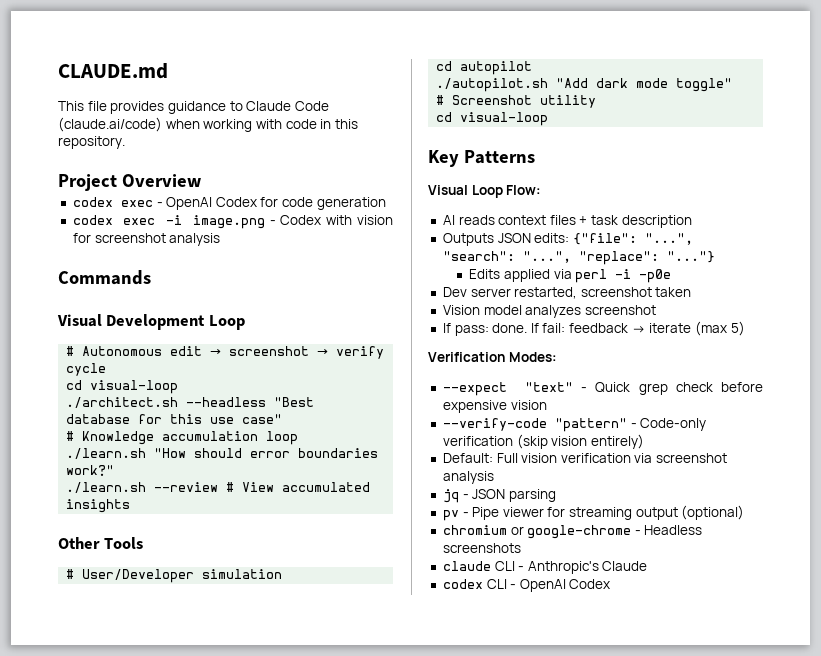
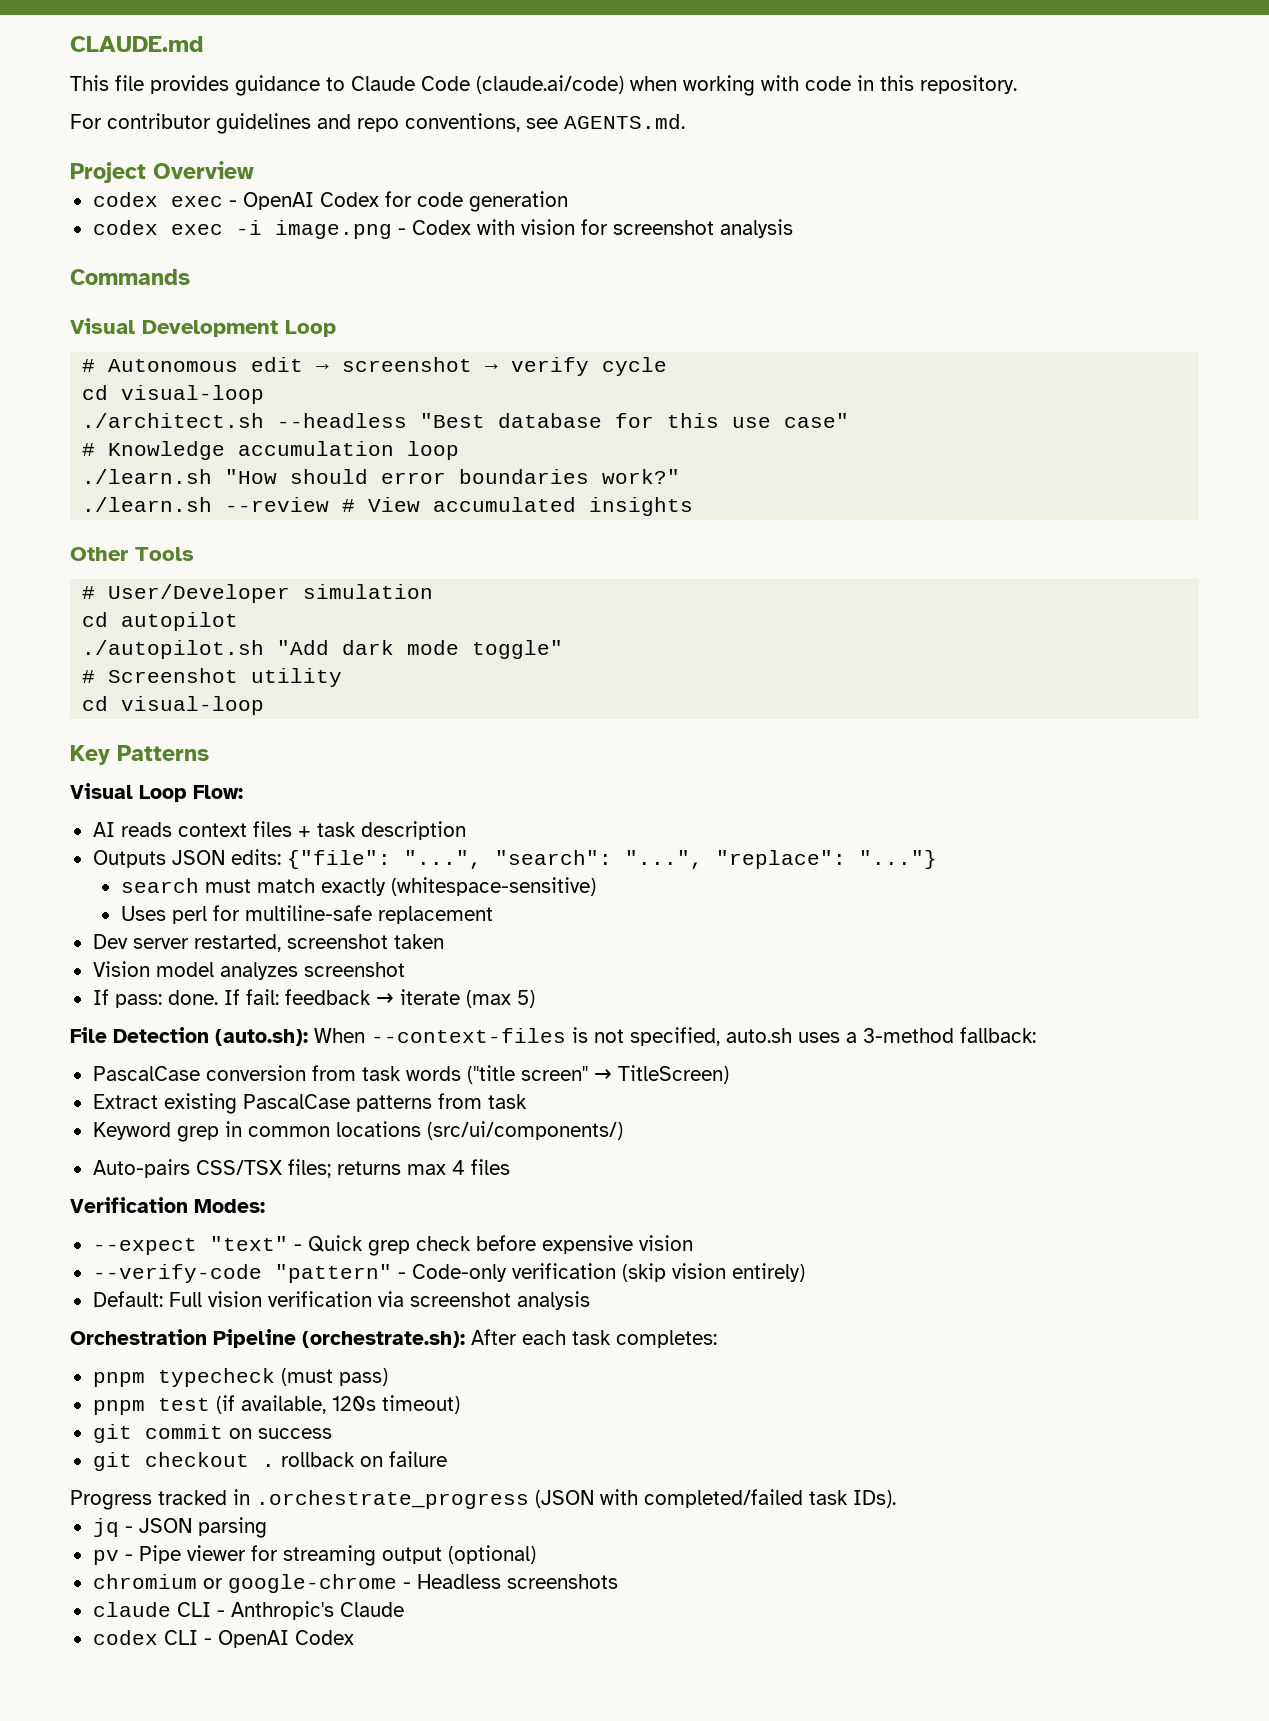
(125, 142) none -> [70,113,685,134] // For contributor guidelines and repo conventions, see AGENTS.md.
[469,269,672,283] Edits applied via perl -i -p0e -> [120,877,596,896] [120,905,493,924] search must match exactly (whitespace-sensitive) // Uses perl for multiline-safe replacement
(745, 328) none -> [70,1027,1036,1046] [92,1065,729,1084] [92,1093,527,1114] [92,1121,623,1142] [92,1159,510,1178] // File Detection (auto.sh): When --context-files is not specified, auto.sh uses a 3-method fallback: // PascalCase conversion from task words ("title screen" → TitleScreen) // Extract existing PascalCase patterns from task // Keyword grep in common locations (src/ui/components/) // Auto-pairs CSS/TSX files; returns max 4 files
(494, 477) none -> [70,1329,717,1348] [92,1368,388,1387] [92,1395,460,1415] [92,1424,332,1443] [92,1451,447,1471] [70,1489,896,1510] // Orchestration Pipeline (orchestrate.sh): After each task completes: // pnpm typecheck (must pass) // pnpm test (if available, 120s timeout) // git commit on success // git checkout . rollback on failure // Progress tracked in .orchestrate_progress (JSON with completed/failed task IDs).

